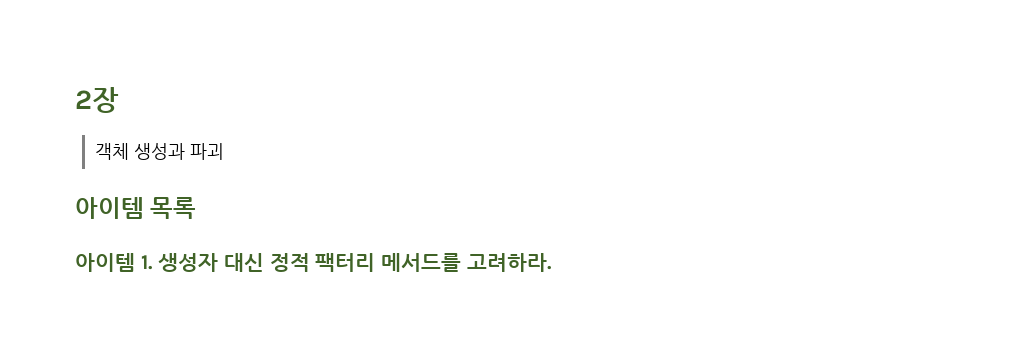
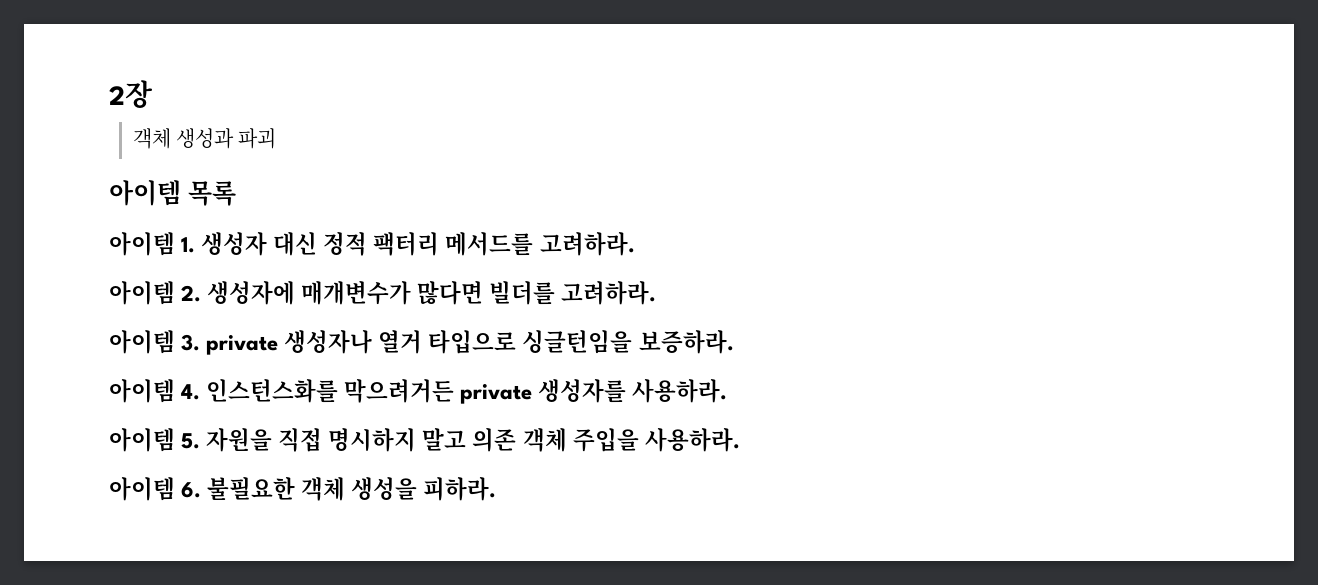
(552, 262) none -> [109,281,657,305] [109,330,734,355] [109,379,728,404] [109,428,740,452] [109,477,497,501] // 아이템 2. 생성자에 매개변수가 많다면 빌더를 고려하라. // 아이템 3. private 생성자나 열거 타입으로 싱글턴임을 보증하라. // 아이템 4. 인스턴스화를 막으려거든 private 생성자를 사용하라. // 아이템 5. 자원을 직접 명시하지 말고 의존 객체 주입을 사용하라. // 아이템 6. 불필요한 객체 생성을 피하라.

